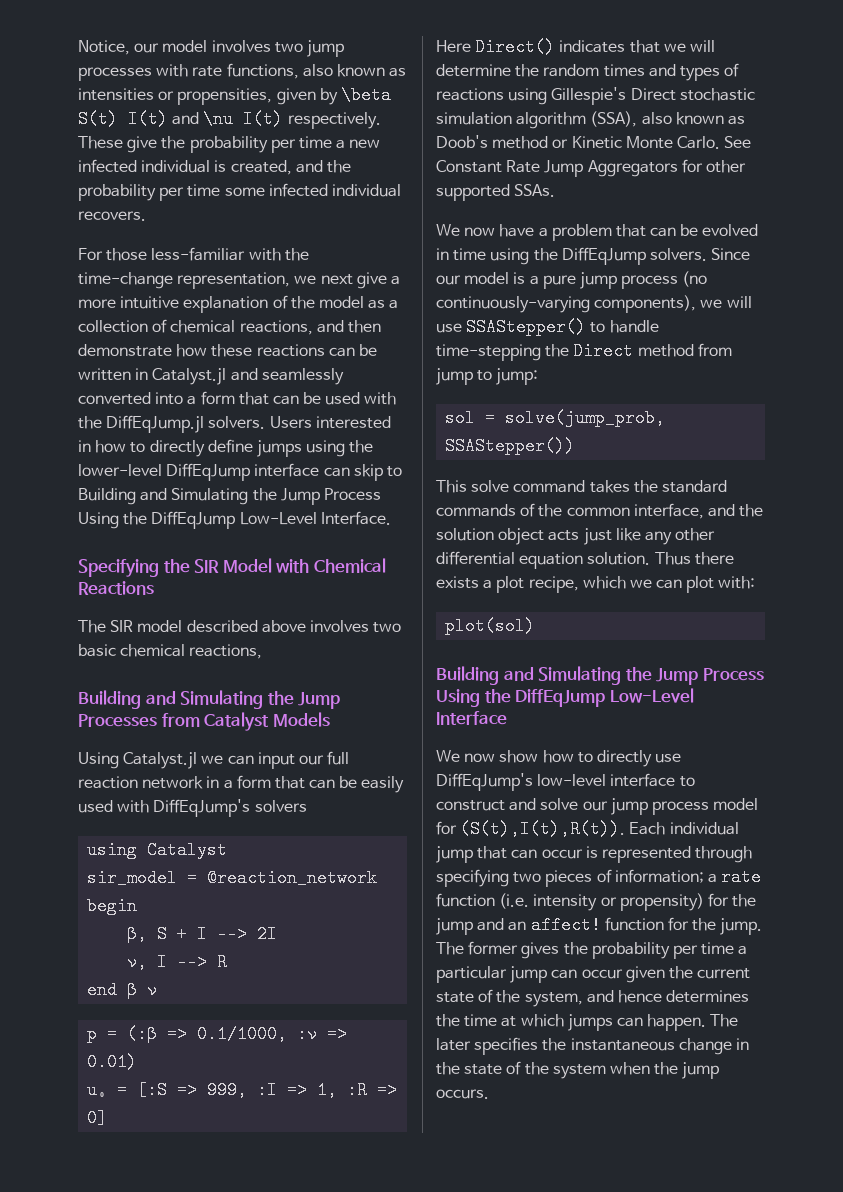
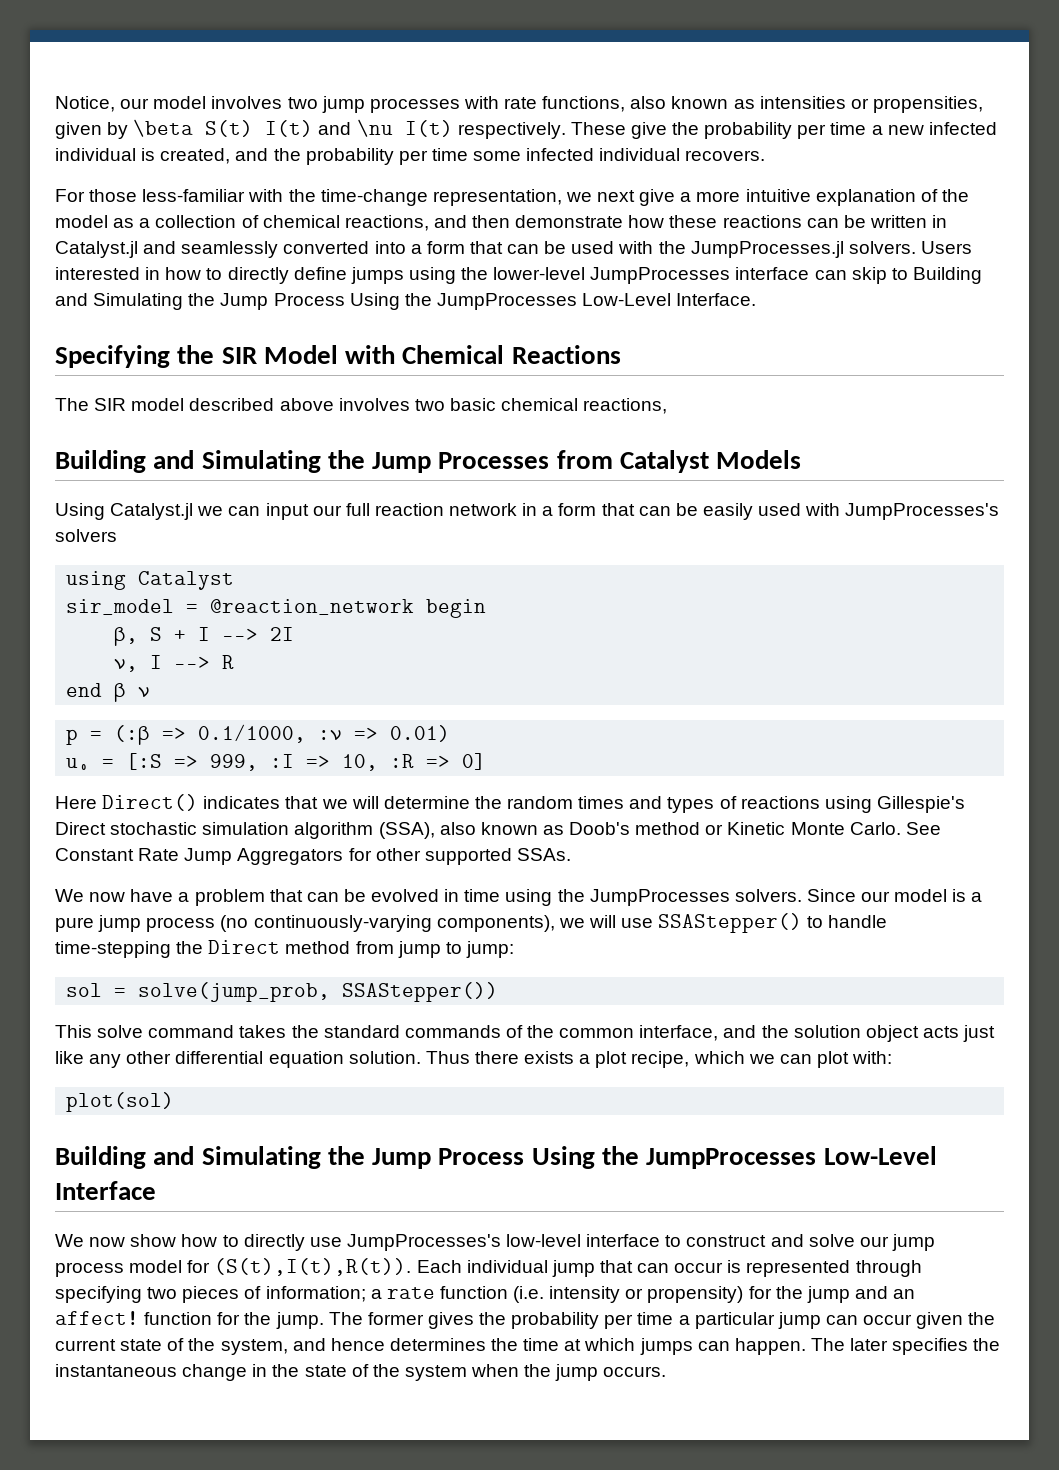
[106,415,205,433] DiffEqJump.jl -> [690,241,844,258] JumpProcesses.jl
[166,463,251,481] DiffEqJump -> [590,267,731,284] JumpProcesses
[151,511,236,529] DiffEqJump -> [436,293,577,310] JumpProcesses
[153,799,251,817] DiffEqJump's -> [845,503,1000,520] JumpProcesses's
[317,1081,338,1099] 1, -> [342,754,379,771] 10,
[561,247,646,265] DiffEqJump -> [589,889,730,906] JumpProcesses
[515,689,606,707] DiffEqJump -> [646,1148,817,1169] JumpProcesses
[436,773,533,791] DiffEqJump's -> [346,1234,501,1251] JumpProcesses's

